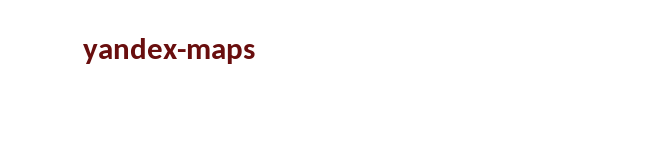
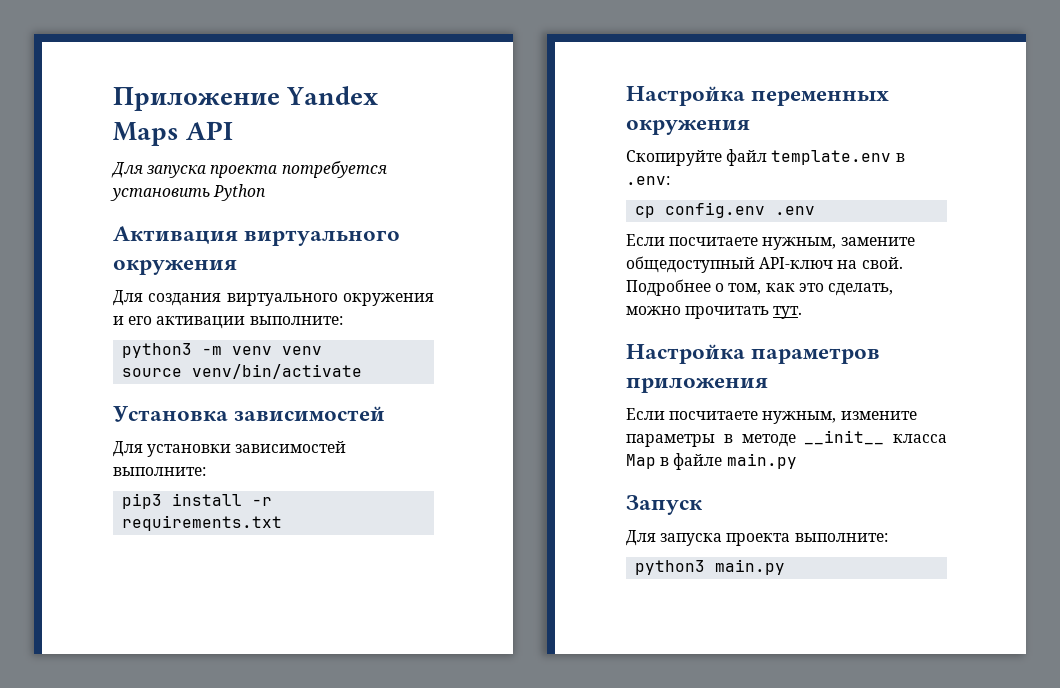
[83,38,255,64] yandex-maps -> [113,86,379,111] [113,121,234,146] [111,161,387,178] [110,184,267,201] [113,226,401,246] [113,260,237,275] [113,290,434,306] [113,316,343,329] [122,343,323,358] [122,364,363,379] [113,406,386,422] [113,441,347,457] [113,467,206,476] [122,493,273,509] [122,515,283,531] [626,86,890,106] [626,120,750,135] [626,149,905,166] [626,176,670,185] [635,202,816,218] [626,234,915,250] [626,256,903,273] [626,279,893,296] [626,306,803,319] [626,344,881,364] [626,377,768,393] [626,408,917,424] [626,430,947,447] [626,453,797,470] [626,495,703,515] [626,530,888,546] [635,559,786,575] Приложение Yandex Maps API // Для запуска проекта потребуется установить Python // Активация виртуального окружения // Для создания виртуального окружения и его активации выполните: // python3 -m venv venv // source venv/bin/activate // Установка зависимостей // Для установки зависимостей выполните: // pip3 install -r requirements.txt // Настройка переменных окружения // Скопируйте файл template.env в .env: // cp config.env .env // Если посчитаете нужным, замените общедоступный API-ключ на свой. Подробнее о том, как это сделать, можно прочитать тут. // Настройка параметров приложения // Если посчитаете нужным, измените параметры в методе __init__ класса Map в файле main.py // Запуск // Для запуска проекта выполните: // python3 main.py

